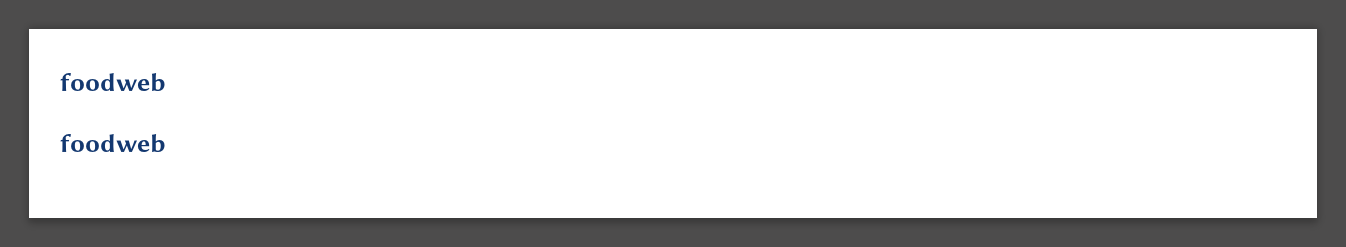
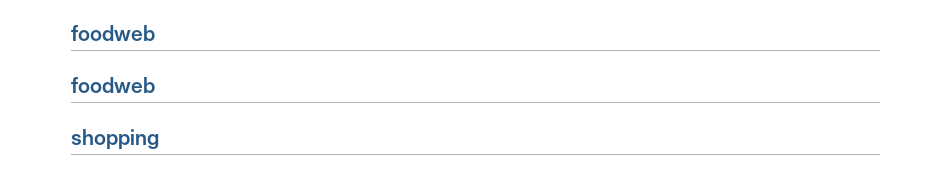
(166, 143) none -> [71,129,159,150] // shopping

